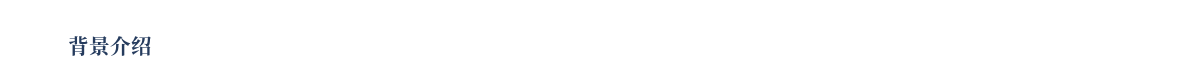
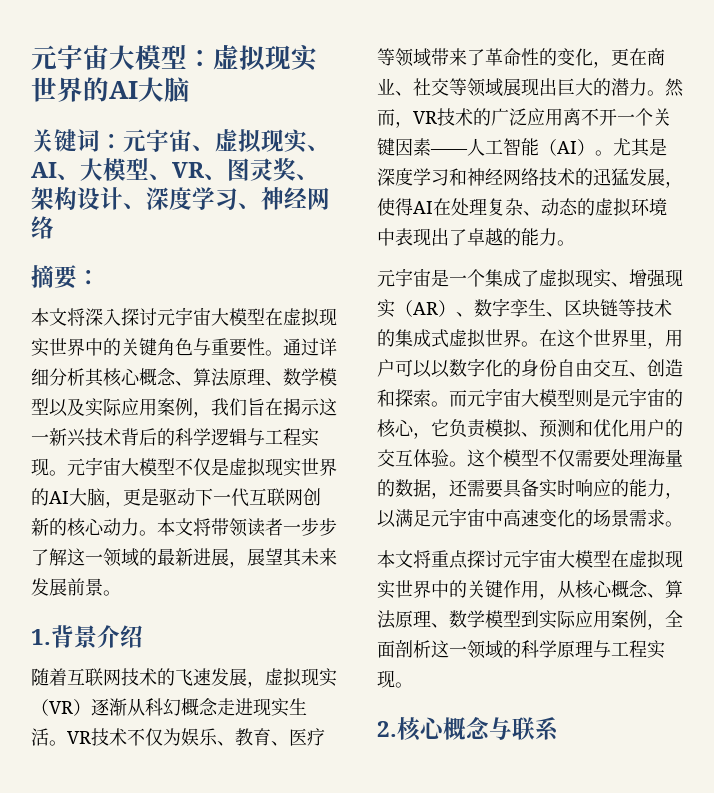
[68,36,152,57] 背景介绍 -> [31,45,317,71] [31,77,190,102] [31,129,330,153] [31,158,319,181] [31,187,330,210] [31,216,54,239] [31,265,100,289] [31,307,337,327] [31,338,337,357] [31,368,337,387] [31,398,337,418] [31,428,319,447] [31,457,337,477] [31,488,321,508] [31,518,337,537] [31,548,337,568] [31,578,121,596] [31,625,143,649] [31,668,337,688] [31,698,307,717] [31,728,325,746] [377,48,665,68] [377,78,684,97] [377,108,671,128] [377,138,667,157] [377,168,683,188] [377,198,667,217] [377,228,575,246] [377,268,683,288] [377,298,672,318] [377,329,683,349] [377,358,683,378] [377,388,683,407] [377,419,683,439] [377,449,683,468] [377,479,683,499] [377,508,683,528] [377,549,683,569] [377,580,683,600] [377,610,683,630] [377,640,665,659] [377,670,413,688] [377,717,558,742] 元宇宙大模型：虚拟现实世界的AI大脑 // 关键词：元宇宙、虚拟现实、AI、大模型、VR、图灵奖、架构设计、深度学习、神经网络 // 摘要： // 本文将深入探讨元宇宙大模型在虚拟现实世界中的关键角色与重要性。通过详细分析其核心概念、算法原理、数学模型以及实际应用案例，我们旨在揭示这一新兴技术背后的科学逻辑与工程实现。元宇宙大模型不仅是虚拟现实世界的AI大脑，更是驱动下一代互联网创新的核心动力。本文将带领读者一步步了解这一领域的最新进展，展望其未来发展前景。 // 1.背景介绍 // 随着互联网技术的飞速发展，虚拟现实（VR）逐渐从科幻概念走进现实生活。VR技术不仅为娱乐、教育、医疗等领域带来了革命性的变化，更在商业、社交等领域展现出巨大的潜力。然而，VR技术的广泛应用离不开一个关键因素——人工智能（AI）。尤其是深度学习和神经网络技术的迅猛发展，使得AI在处理复杂、动态的虚拟环境中表现出了卓越的能力。 // 元宇宙是一个集成了虚拟现实、增强现实（AR）、数字孪生、区块链等技术的集成式虚拟世界。在这个世界里，用户可以以数字化的身份自由交互、创造和探索。而元宇宙大模型则是元宇宙的核心，它负责模拟、预测和优化用户的交互体验。这个模型不仅需要处理海量的数据，还需要具备实时响应的能力，以满足元宇宙中高速变化的场景需求。 // 本文将重点探讨元宇宙大模型在虚拟现实世界中的关键作用，从核心概念、算法原理、数学模型到实际应用案例，全面剖析这一领域的科学原理与工程实现。 // 2.核心概念与联系

